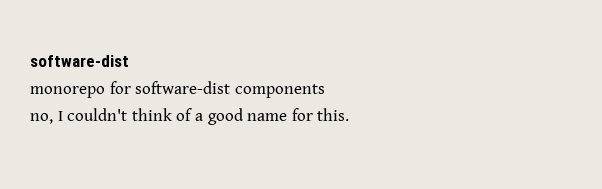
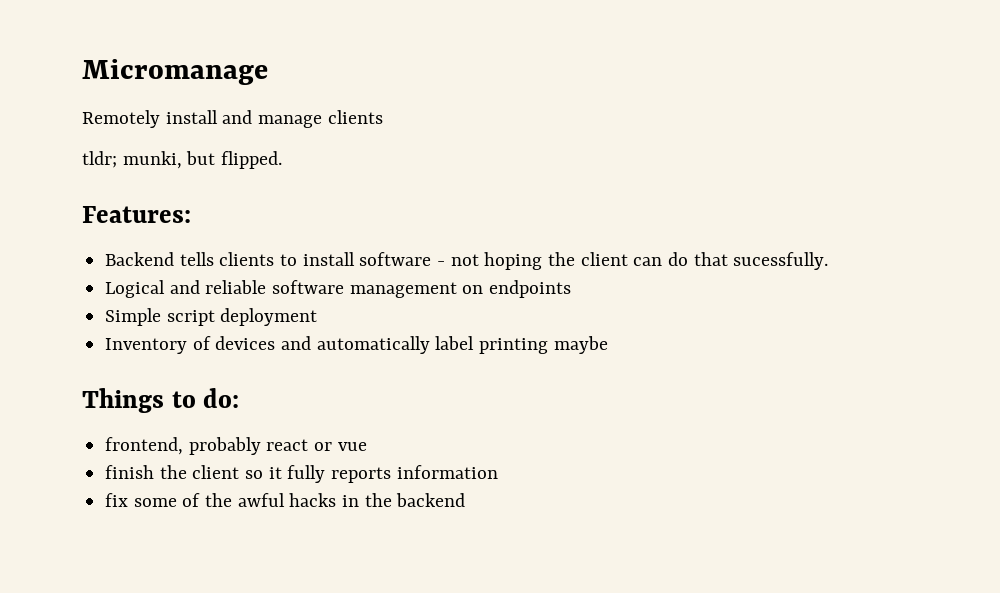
[30,55,129,67] [30,81,325,98] [30,108,350,125] software-dist // monorepo for software-dist components // no, I couldn't think of a good name for this. -> [82,59,268,85] [82,110,383,128] [82,151,283,169] [82,206,191,223] [105,252,829,270] [105,280,572,298] [105,308,318,326] [105,336,608,354] [82,388,240,413] [105,437,367,455] [105,465,498,483] [105,493,466,507] Micromanage // Remotely install and manage clients // tldr; munki, but flipped. // Features: // Backend tells clients to install software - not hoping the client can do that sucessfully. // Logical and reliable software management on endpoints // Simple script deployment // Inventory of devices and automatically label printing maybe // Things to do: // frontend, probably react or vue // finish the client so it fully reports information // fix some of the awful hacks in the backend

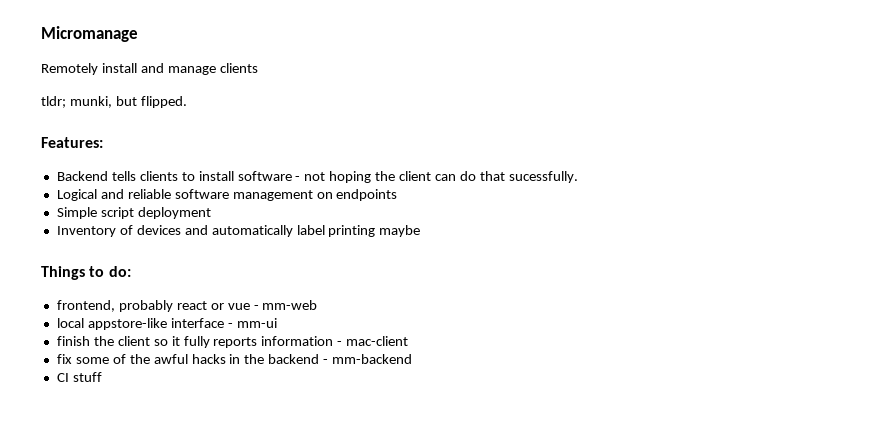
(367, 446) none -> [253,300,318,310] [56,318,277,330] - mm-web // local appstore-like interface - mm-ui
(498, 472) none -> [337,336,409,346] - mac-client
(466, 500) none -> [323,354,413,364] [56,372,102,382] - mm-backend // CI stuff

